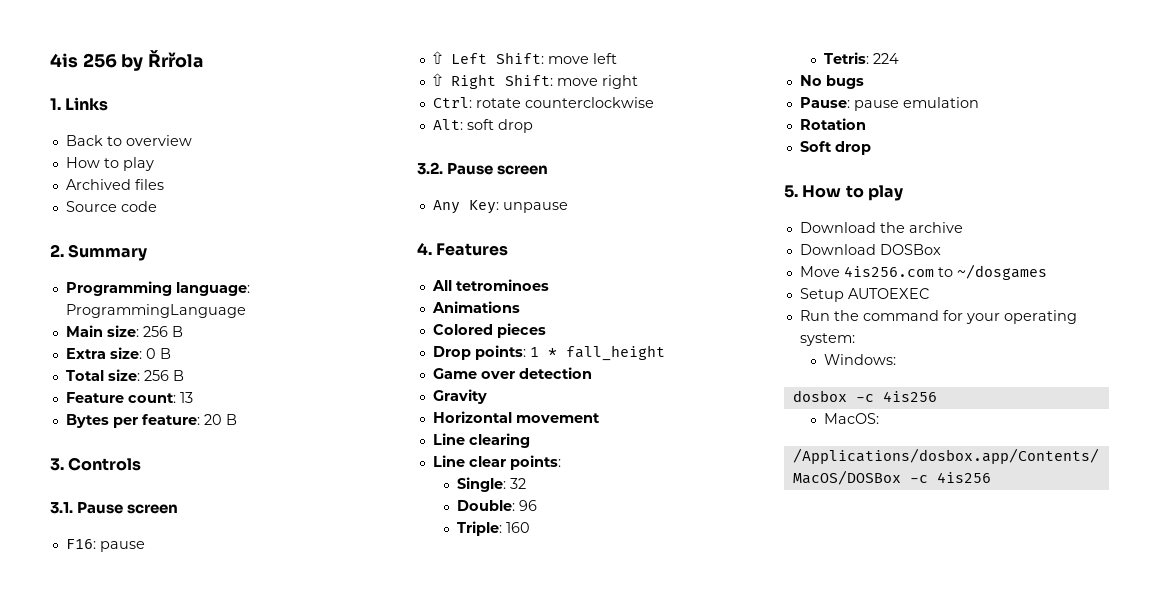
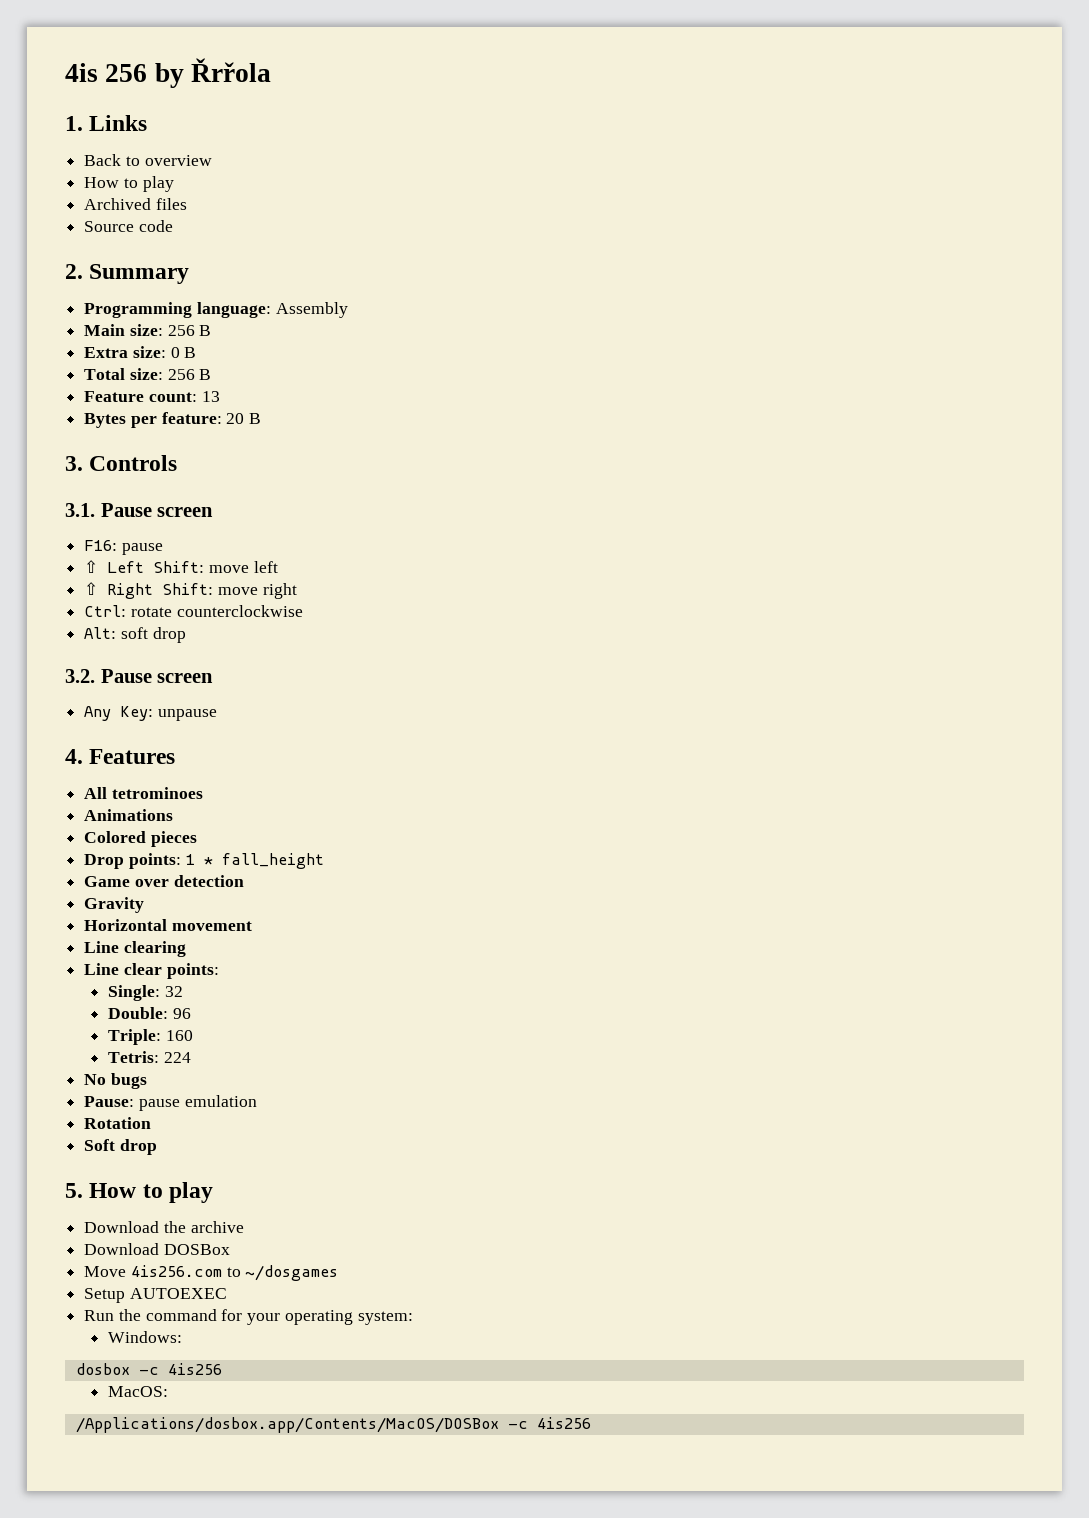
[65,304,246,318] ProgrammingLanguage -> [275,302,348,318] Assembly

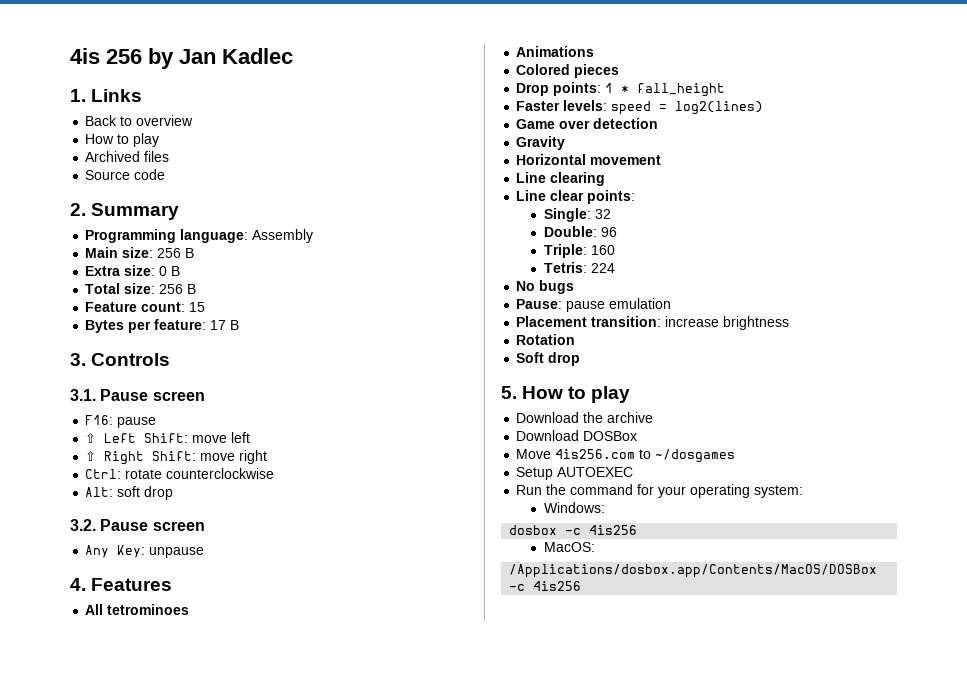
[191,58,272,82] Řrřola -> [179,48,293,64] Jan Kadlec
[201,391,220,402] 13 -> [189,302,206,312] 15
[226,413,245,424] 20 -> [210,320,227,330] 17
(324, 861) none -> [516,100,764,115] // Faster levels: speed = log2(lines)
(257, 1101) none -> [516,316,790,330] // Placement transition: increase brightness

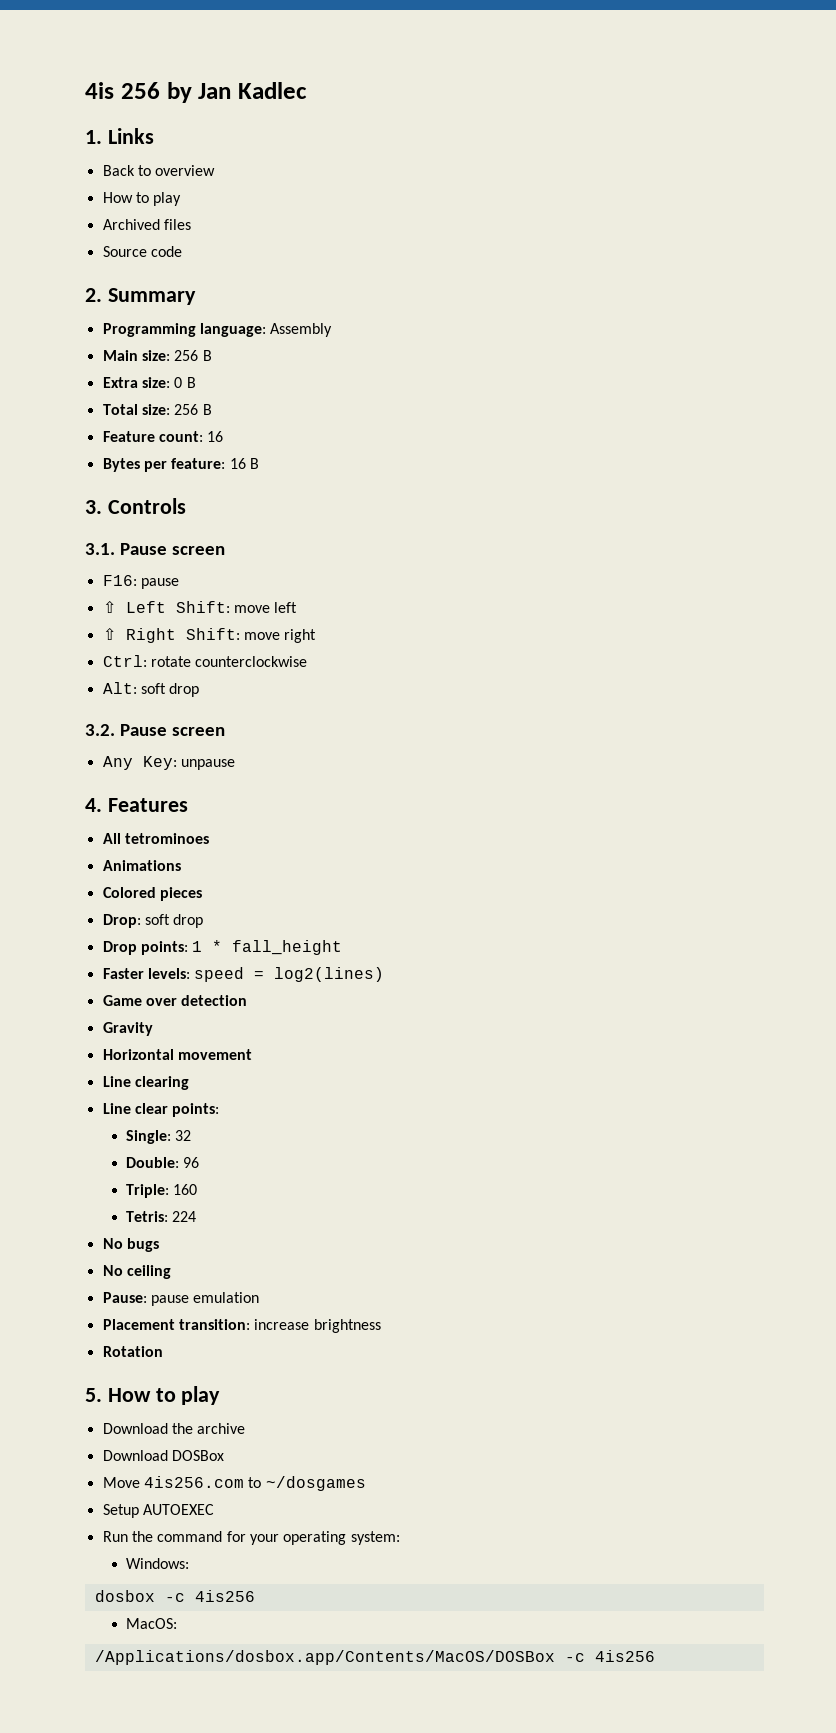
[189,302,206,312] 15 -> [207,431,224,442] 16
[210,320,227,330] 17 -> [229,458,246,469] 16
(620, 71) none -> [102,914,204,928] // Drop: soft drop
(575, 287) none -> [102,1265,171,1279] // No ceiling
[516,352,581,366] // Soft drop -> (163, 1351) none

